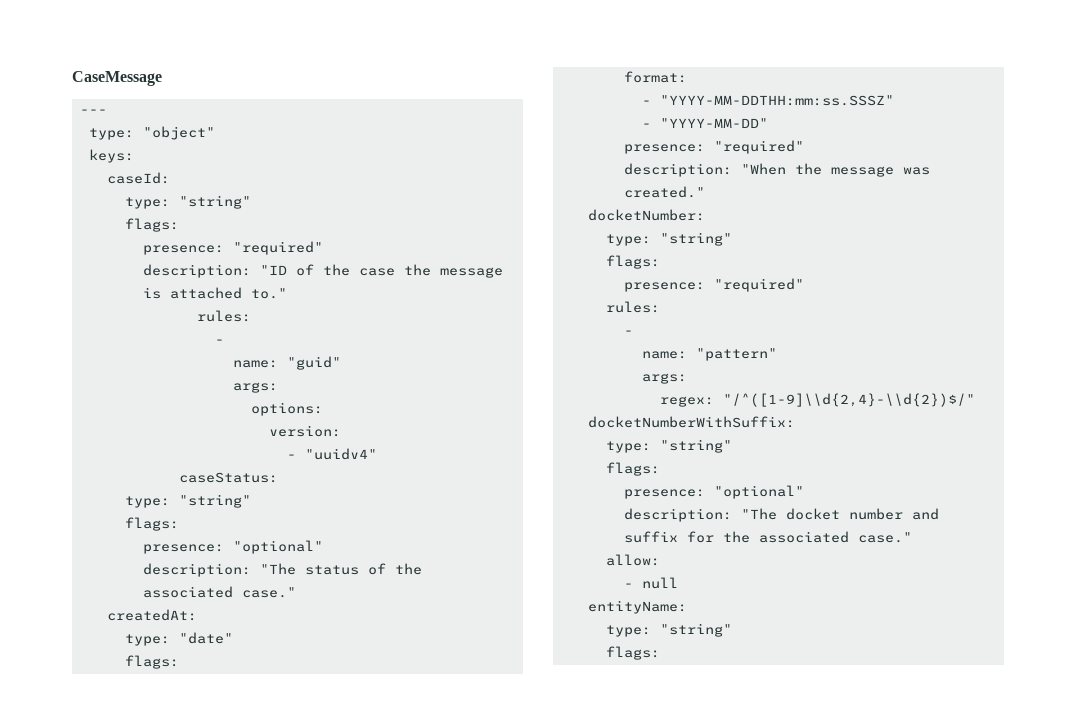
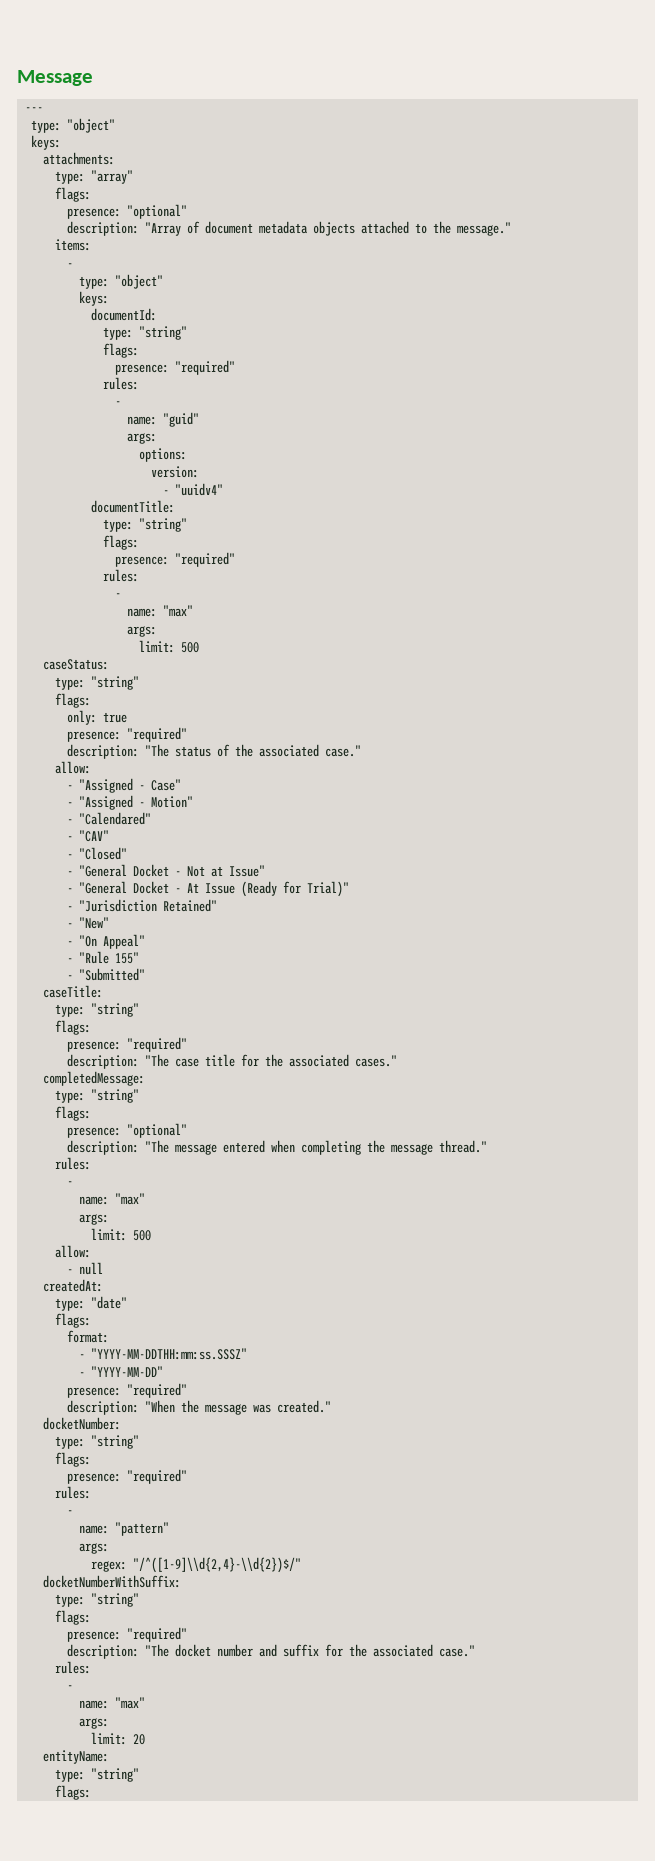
[72,71,162,86] CaseMessage -> [17,70,93,86] Message
[107,172,171,184] [125,195,252,209] [125,218,180,232] [143,241,324,255] [143,264,504,278] [143,287,288,299] caseId: // type: "string" // flags: // presence: "required" // description: "ID of the case the message is attached to." -> [43,152,116,165] [55,170,134,184] [55,187,92,202] [67,204,188,219] [67,221,512,236] [55,239,92,251] [67,263,74,268] [79,274,164,289] [79,291,110,306] [91,308,158,321] [103,326,188,340] [103,343,140,358] [115,360,236,375] attachments: // type: "array" // flags: // presence: "optional" // description: "Array of document metadata objects attached to the message." // items: // - // type: "object" // keys: // documentId: // type: "string" // flags: // presence: "required"
[179,472,279,483] [125,494,252,508] [125,517,180,531] [143,540,324,554] [143,563,423,577] [143,586,297,598] caseStatus: // type: "string" // flags: // presence: "optional" // description: "The status of the associated case." -> [91,500,176,513] [103,518,188,532] [103,535,140,550] [115,552,236,567] [103,569,140,582] [115,593,122,598] [127,605,194,617] [127,626,158,637] [139,640,200,653] [43,659,110,670] [55,676,140,690] [55,693,92,708] [67,710,128,725] [67,727,188,742] [67,744,362,759] [55,761,92,774] [67,778,182,793] [67,795,194,810] [67,812,152,825] [67,830,110,842] [67,847,128,860] [67,864,266,877] [67,881,350,897] [67,899,218,912] [67,917,110,929] [67,934,146,949] [67,951,140,964] [67,968,146,981] [43,985,104,998] [55,1003,140,1017] [55,1020,92,1035] [67,1037,188,1052] [67,1054,398,1069] [43,1071,146,1086] [55,1089,140,1103] [55,1106,92,1121] [67,1123,188,1138] [67,1140,488,1155] [55,1157,92,1170] [67,1181,74,1186] [79,1193,146,1205] [79,1214,110,1225] [91,1228,152,1241] [55,1245,92,1258] [67,1262,104,1275] documentTitle: // type: "string" // flags: // presence: "required" // rules: // - // name: "max" // args: // limit: 500 // caseStatus: // type: "string" // flags: // only: true // presence: "required" // description: "The status of the associated case." // allow: // - "Assigned - Case" // - "Assigned - Motion" // - "Calendared" // - "CAV" // - "Closed" // - "General Docket - Not at Issue" // - "General Docket - At Issue (Ready for Trial)" // - "Jurisdiction Retained" // - "New" // - "On Appeal" // - "Rule 155" // - "Submitted" // caseTitle: // type: "string" // flags: // presence: "required" // description: "The case title for the associated cases." // completedMessage: // type: "string" // flags: // presence: "optional" // description: "The message entered when completing the message thread." // rules: // - // name: "max" // args: // limit: 500 // allow: // - null
[714,485,805,499] "optional" -> [127,1627,188,1642] "required"
[606,554,661,566] [624,577,679,589] allow: // - null -> [55,1661,92,1674] [67,1685,74,1690] [79,1697,146,1709] [79,1718,110,1729] [91,1732,146,1745] rules: // - // name: "max" // args: // limit: 20

